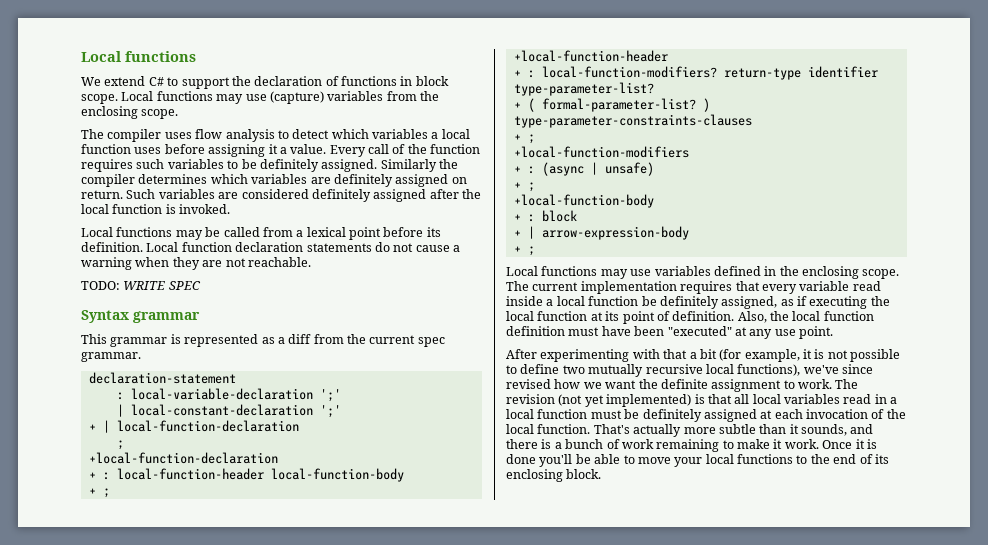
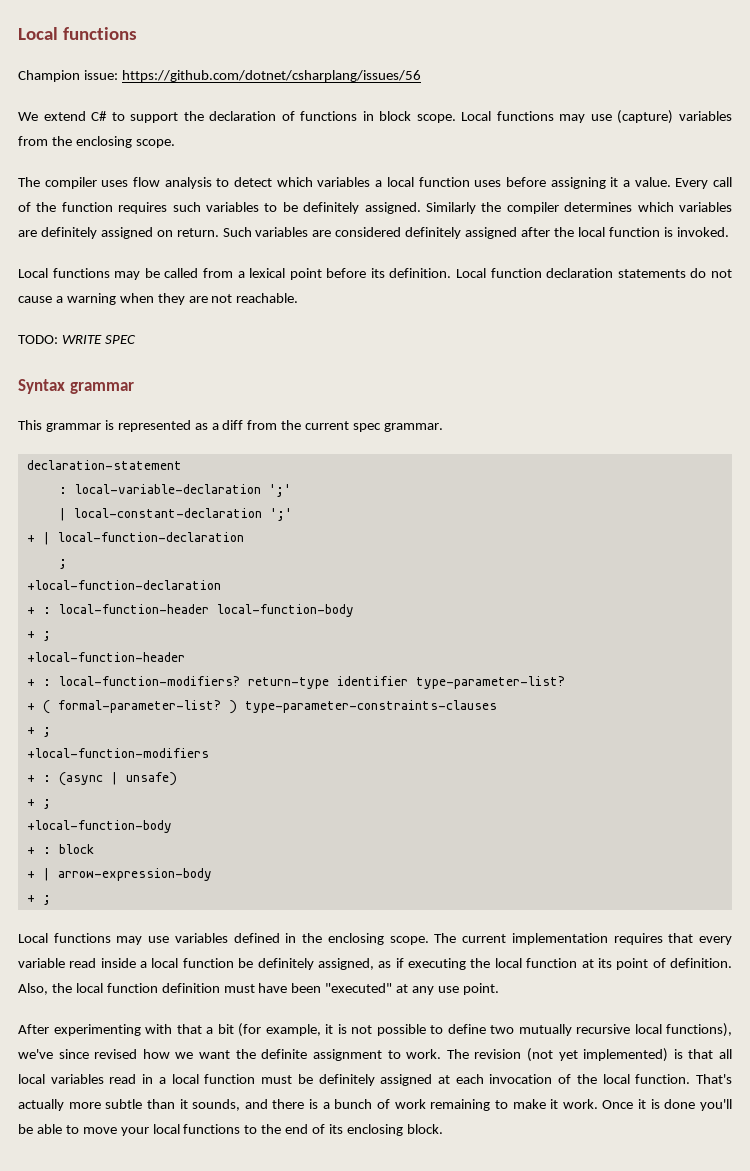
[81,51,196,62] Local functions -> [18,27,137,40] [18,70,421,82] Local functions // Champion issue: https://github.com/dotnet/csharplang/issues/56

